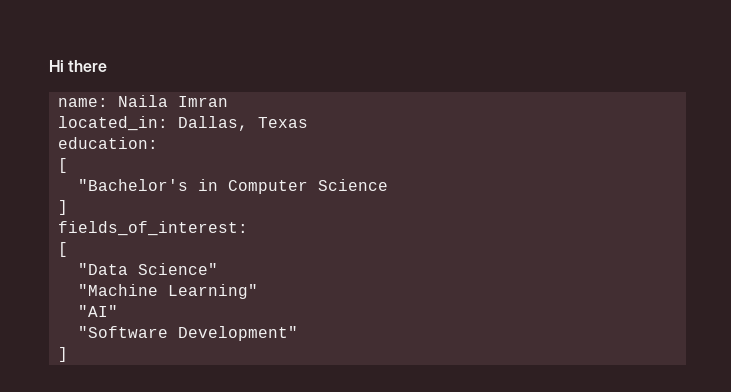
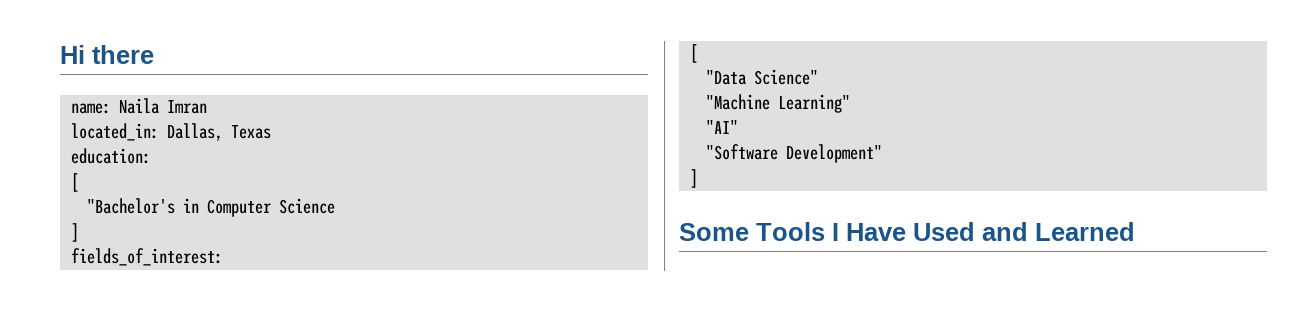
(68, 354) none -> [679,222,1135,241] // Some Tools I Have Used and Learned

